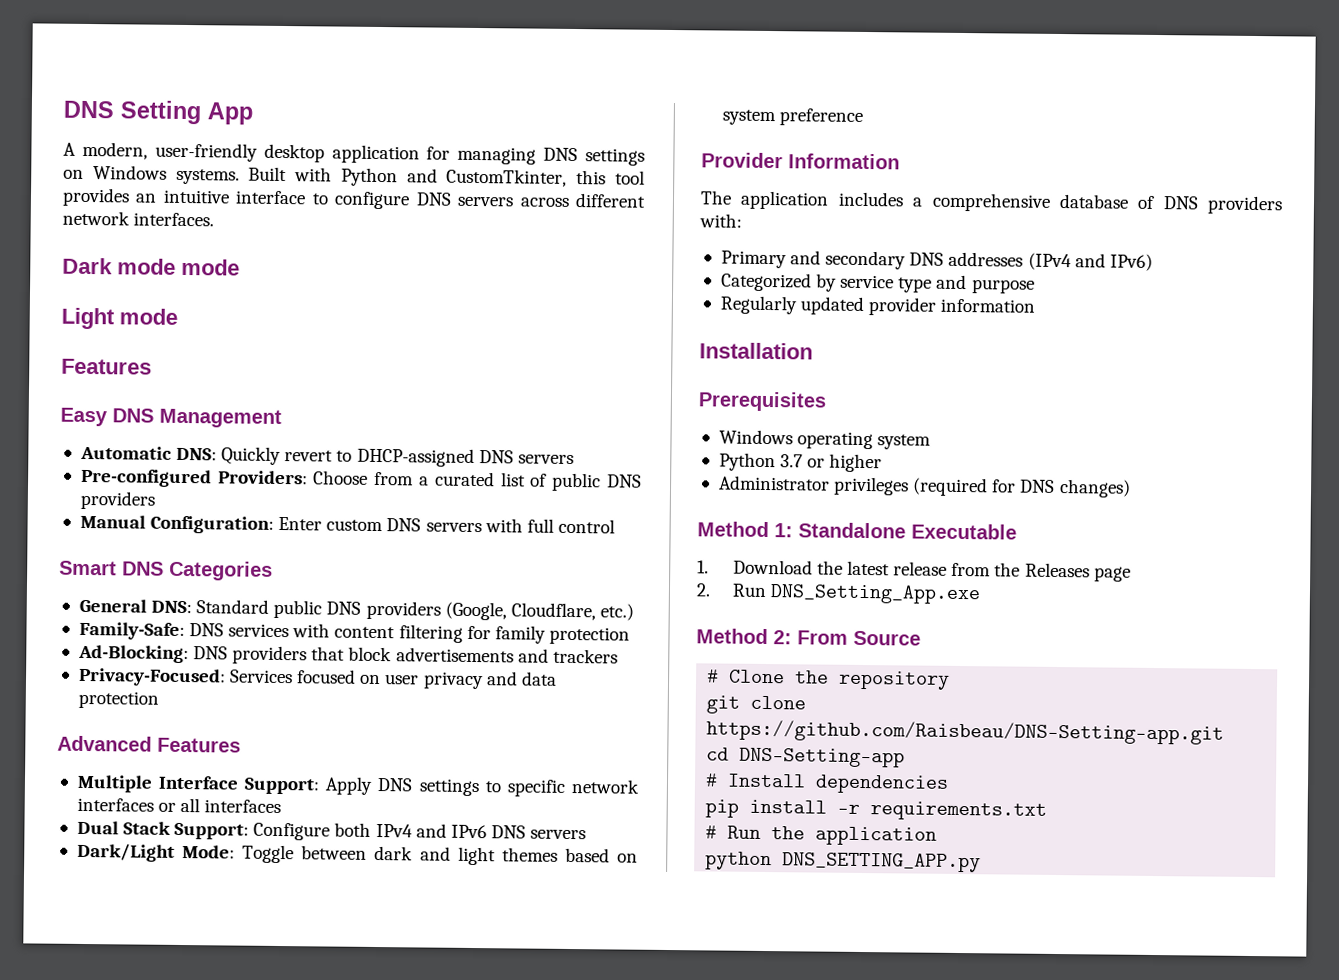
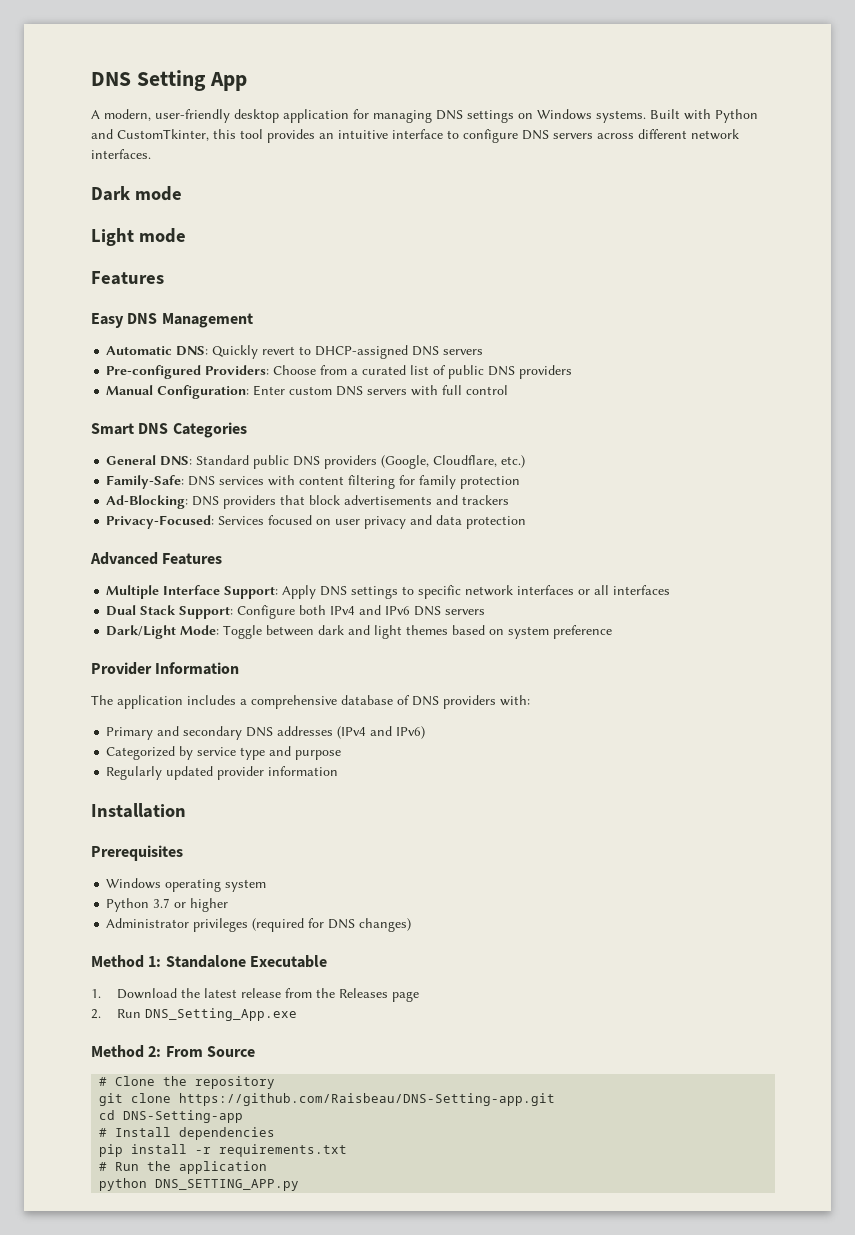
[181,258,240,276] mode -> (182, 193) none

